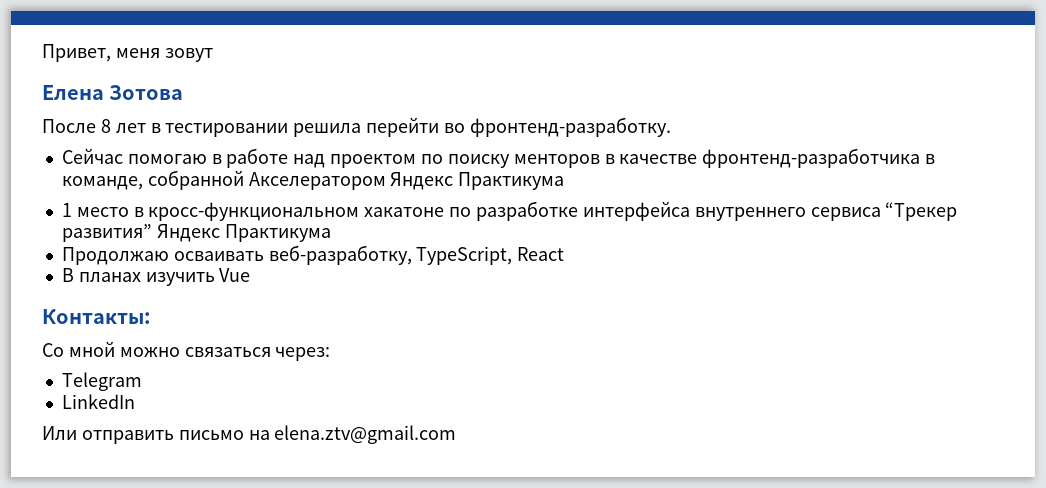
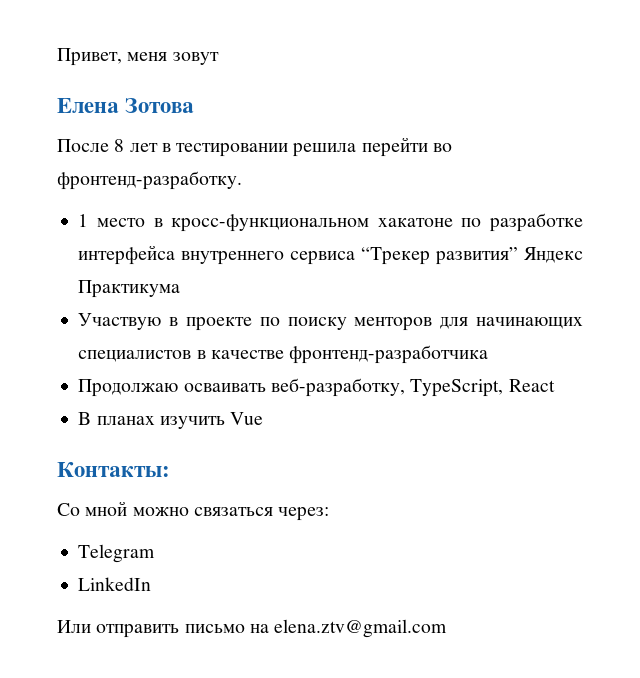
[61,148,936,168] [61,170,565,190] // Сейчас помогаю в работе над проектом по поиску менторов в качестве фронтенд-разработчика в команде, собранной Акселератором Яндекс Практикума -> (242, 180) none
(331, 233) none -> [78,313,583,331] [78,345,489,364] // Участвую в проекте по поиску менторов для начинающих специалистов в качестве фронтенд-разработчика

